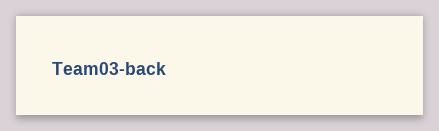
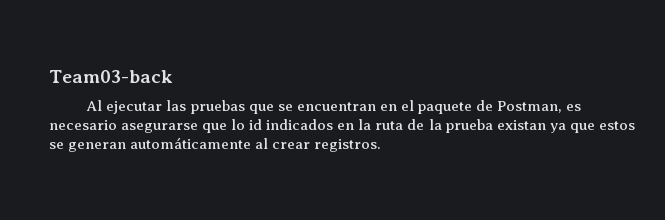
(166, 68) none -> [86,100,581,114] [49,119,635,133] [49,137,382,152] // Al ejecutar las pruebas que se encuentran en el paquete de Postman, es necesario asegurarse que lo id indicados en la ruta de la prueba existan ya que estos se generan automáticamente al crear registros.

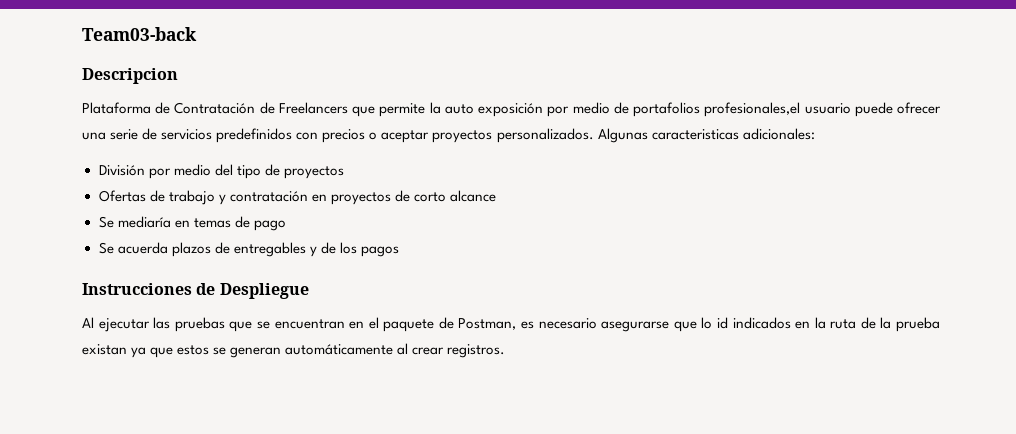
(173, 76) none -> [82,68,178,84] [82,102,942,117] [82,128,815,143] [98,164,344,179] [98,190,496,205] [98,216,286,231] [98,242,399,257] [82,283,309,299] // Descripcion // Plataforma de Contratación de Freelancers que permite la auto exposición por medio de portafolios profesionales,el usuario puede ofrecer una serie de servicios predefinidos con precios o aceptar proyectos personalizados. Algunas caracteristicas adicionales: // División por medio del tipo de proyectos // Ofertas de trabajo y contratación en proyectos de corto alcance // Se mediaría en temas de pago // Se acuerda plazos de entregables y de los pagos // Instrucciones de Despliegue

